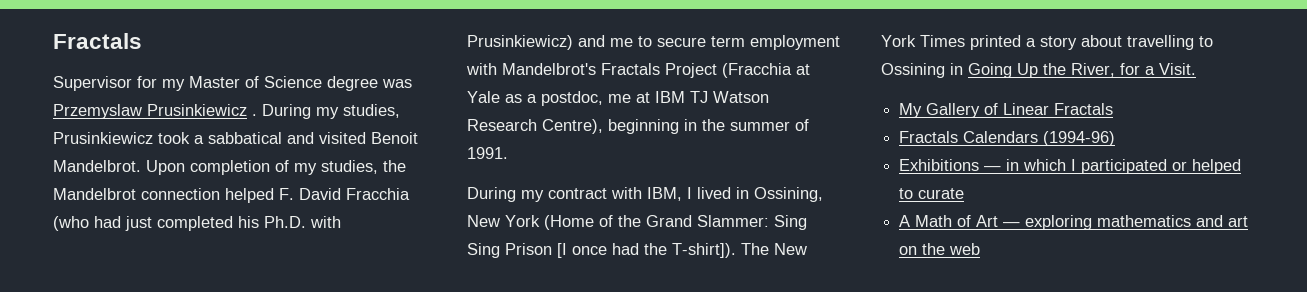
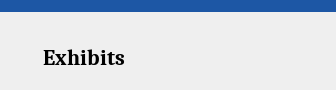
[53,33,142,49] [53,76,412,91] [53,104,400,119] [53,132,418,144] [53,160,406,175] [53,188,410,203] [53,216,341,231] [467,35,840,50] [466,63,810,78] [467,91,769,106] [467,119,809,134] [467,147,508,159] [467,187,823,202] [467,215,807,230] [467,243,807,258] [881,35,1213,50] [881,63,1196,78] [899,103,1114,118] [899,131,1116,146] [899,159,1242,174] [899,188,965,199] [899,215,1249,230] [899,243,981,255] Fractals // Supervisor for my Master of Science degree was Przemyslaw Prusinkiewicz . During my studies, Prusinkiewicz took a sabbatical and visited Benoit Mandelbrot. Upon completion of my studies, the Mandelbrot connection helped F. David Fracchia (who had just completed his Ph.D. with Prusinkiewicz) and me to secure term employment with Mandelbrot's Fractals Project (Fracchia at Yale as a postdoc, me at IBM TJ Watson Research Centre), beginning in the summer of 1991. // During my contract with IBM, I lived in Ossining, New York (Home of the Grand Slammer: Sing Sing Prison [I once had the T-shirt]). The New York Times printed a story about travelling to Ossining in Going Up the River, for a Visit. // My Gallery of Linear Fractals // Fractals Calendars (1994-96) // Exhibitions — in which I participated or helped to curate // A Math of Art — exploring mathematics and art on the web -> [43,49,125,65] Exhibits

